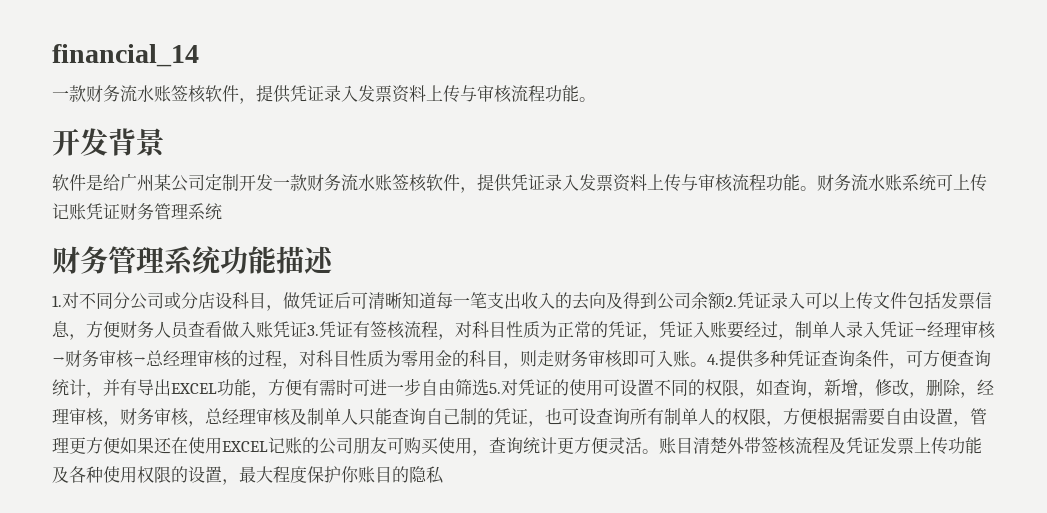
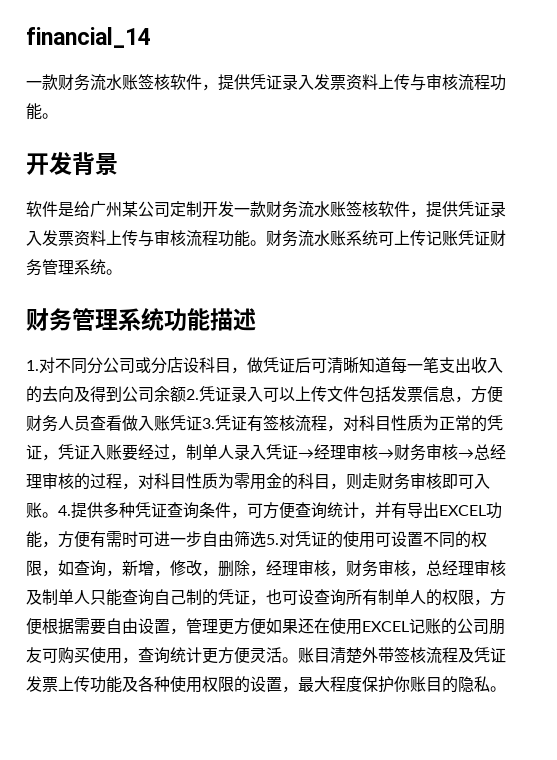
(222, 211) none -> [106,269,122,275] 。
(444, 475) none -> [490,686,506,692] 。

